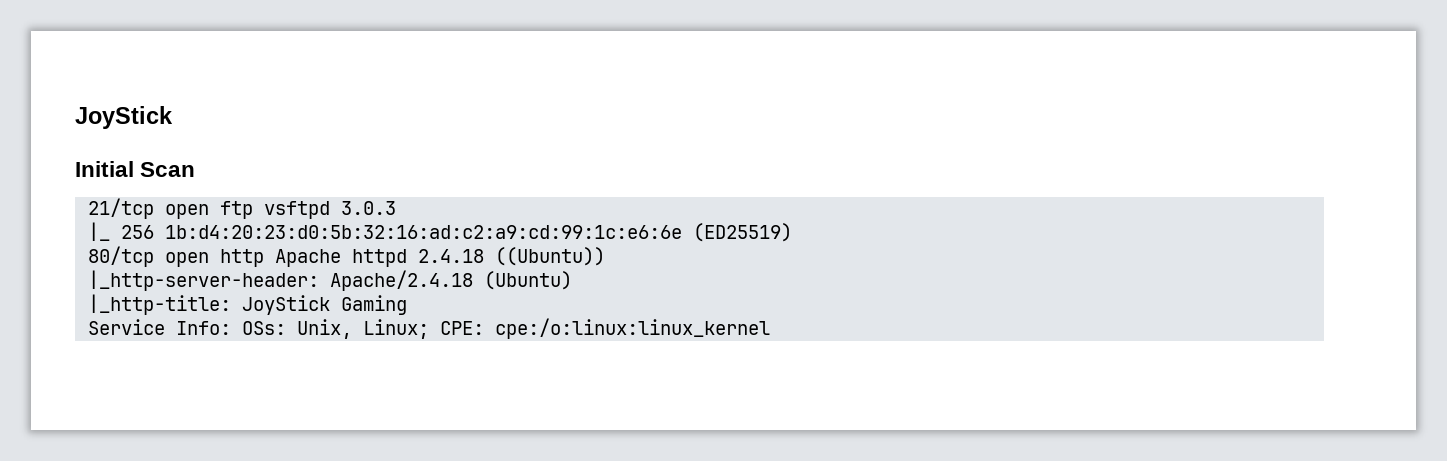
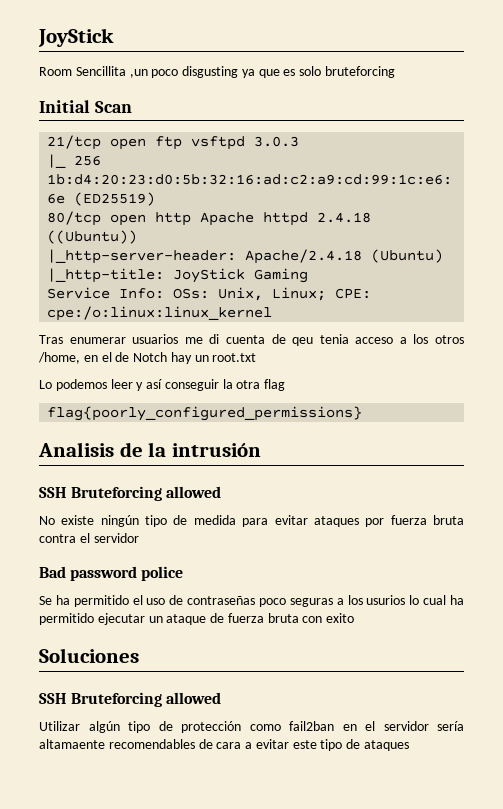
[75,106,173,129] JoyStick -> [38,28,114,47] [39,66,396,78] JoyStick // Room Sencillita ,un poco disgusting ya que es solo bruteforcing
(770, 328) none -> [39,334,464,346] [38,352,257,364] [39,379,286,391] [47,406,363,421] [38,442,262,457] [39,486,222,501] [39,515,465,527] [39,533,139,543] [39,566,184,581] [39,595,464,607] [39,613,355,625] [39,648,139,663] [39,692,222,707] [39,721,464,733] [39,739,410,751] // Tras enumerar usuarios me di cuenta de qeu tenia acceso a los otros /home, en el de Notch hay un root.txt // Lo podemos leer y así conseguir la otra flag // flag{poorly_configured_permissions} // Analisis de la intrusión // SSH Bruteforcing allowed // No existe ningún tipo de medida para evitar ataques por fuerza bruta contra el servidor // Bad password police // Se ha permitido el uso de contraseñas poco seguras a los usurios lo cual ha permitido ejecutar un ataque de fuerza bruta con exito // Soluciones // SSH Bruteforcing allowed // Utilizar algún tipo de protección como fail2ban en el servidor sería altamaente recomendables de cara a evitar este tipo de ataques

